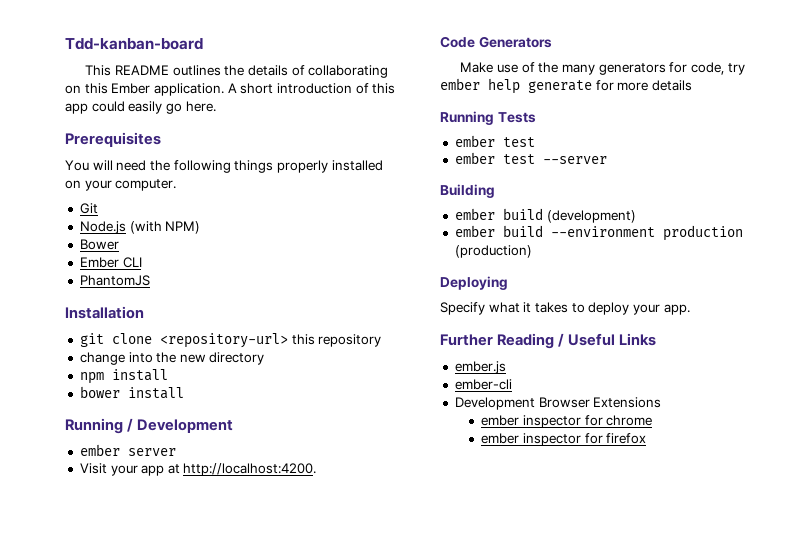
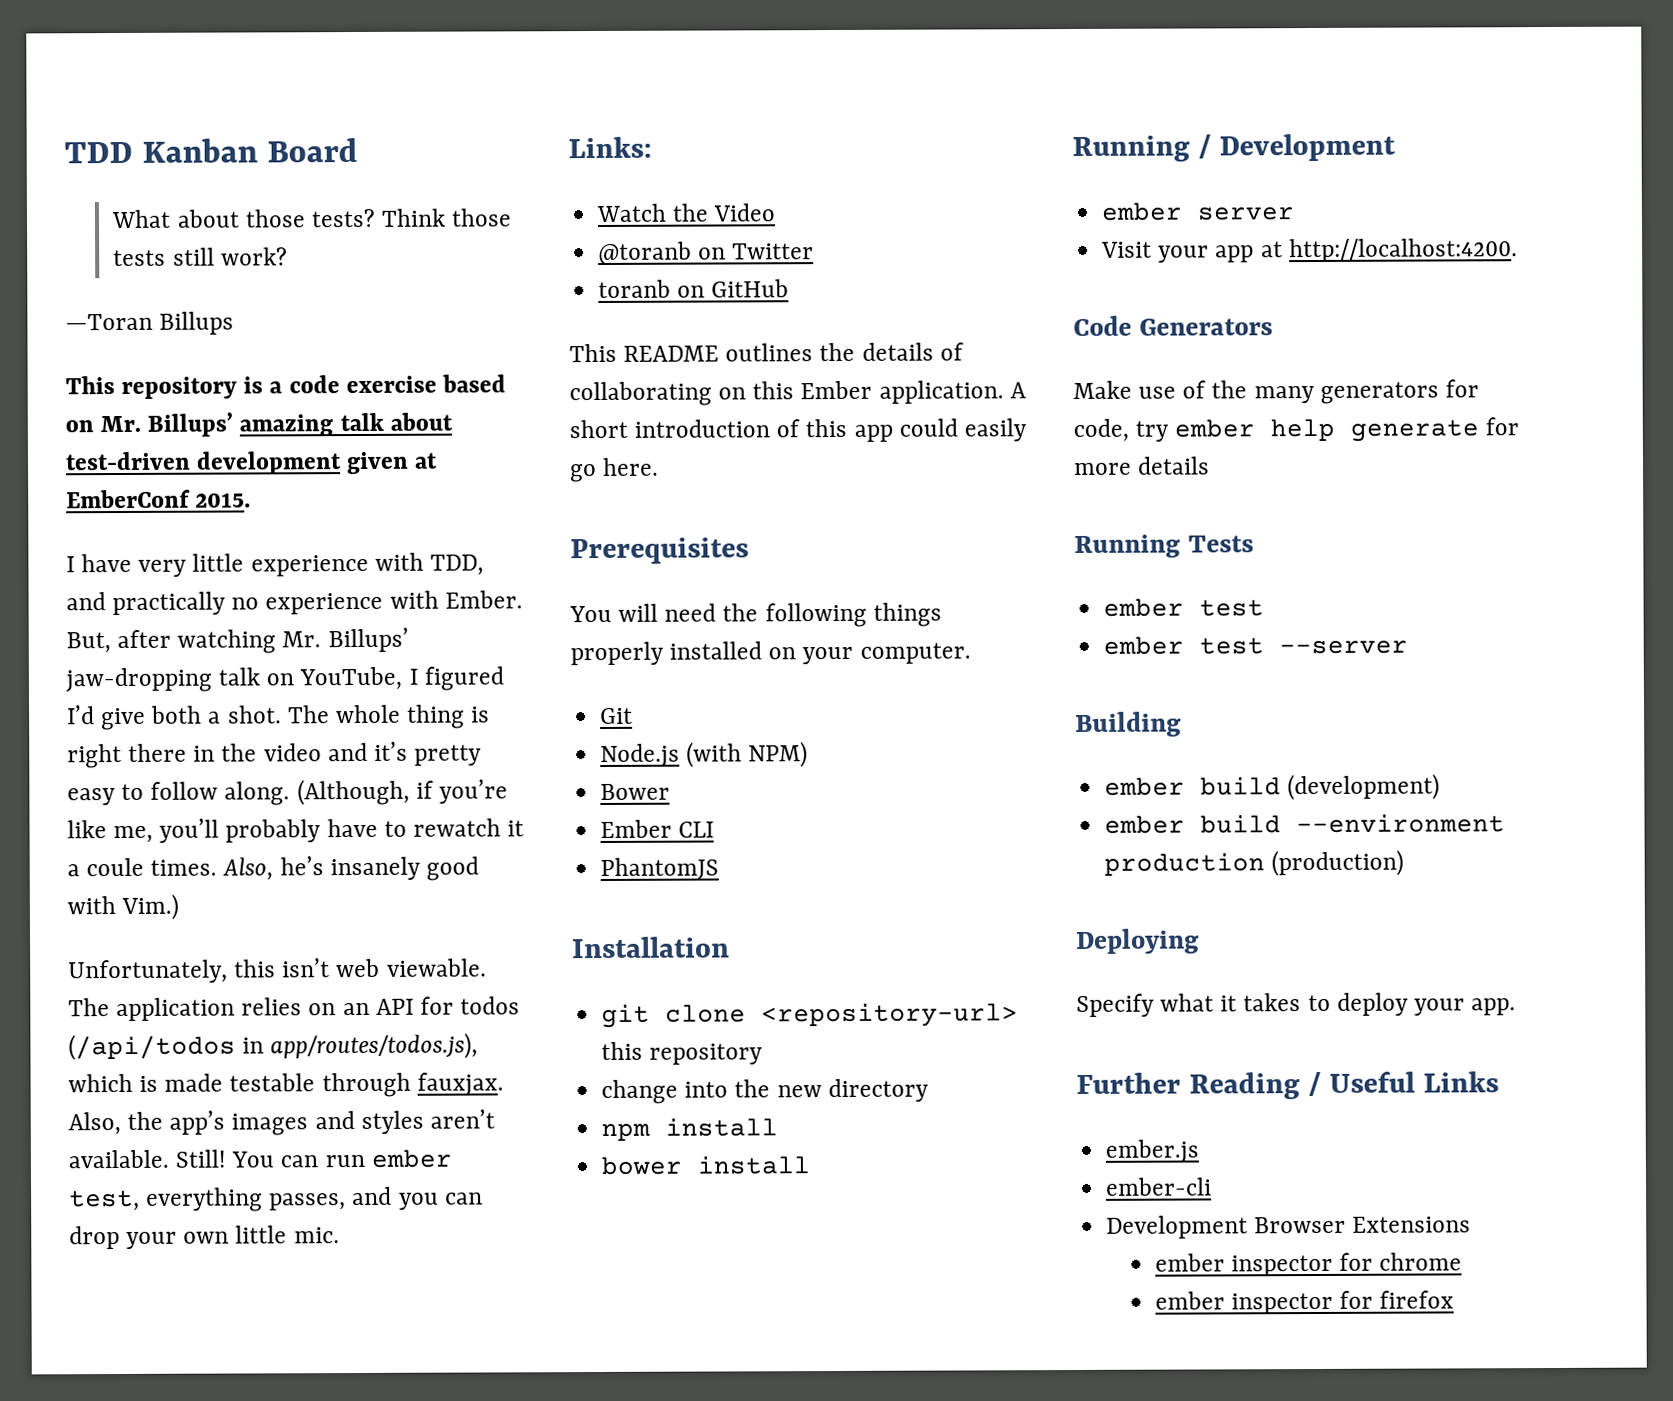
[65,38,203,50] Tdd-kanban-board -> [64,138,358,164] [111,208,513,229] [113,247,288,267] [65,311,235,335] [65,374,506,399] [65,412,453,437] [65,451,439,475] [66,489,252,509] [66,552,484,577] [66,590,523,616] [66,627,409,654] [65,666,504,693] [67,704,491,731] [67,741,483,769] [67,778,508,806] [67,818,525,844] [67,856,479,881] [67,893,180,920] [68,958,487,984] [68,996,521,1022] [68,1032,479,1061] [68,1072,504,1098] [68,1109,495,1136] [68,1149,452,1169] [69,1186,483,1212] [69,1225,340,1250] [568,136,652,159] [596,203,776,222] [598,241,815,265] [598,279,790,298] TDD Kanban Board // What about those tests? Think those tests still work? // —Toran Billups // This repository is a code exercise based on Mr. Billups’ amazing talk about test-driven development given at EmberConf 2015. // I have very little experience with TDD, and practically no experience with Ember. But, after watching Mr. Billups’ jaw-dropping talk on YouTube, I figured I’d give both a shot. The whole thing is right there in the video and it’s pretty easy to follow along. (Although, if you’re like me, you’ll probably have to rewatch it a coule times. Also, he’s insanely good with Vim.) // Unfortunately, this isn’t web viewable. The application relies on an API for todos (/api/todos in app/routes/todos.js), which is made testable through fauxjax. Also, the app’s images and styles aren’t available. Still! You can run ember test, everything passes, and you can drop your own little mic. // Links: // Watch the Video // @toranb on Twitter // toranb on GitHub

